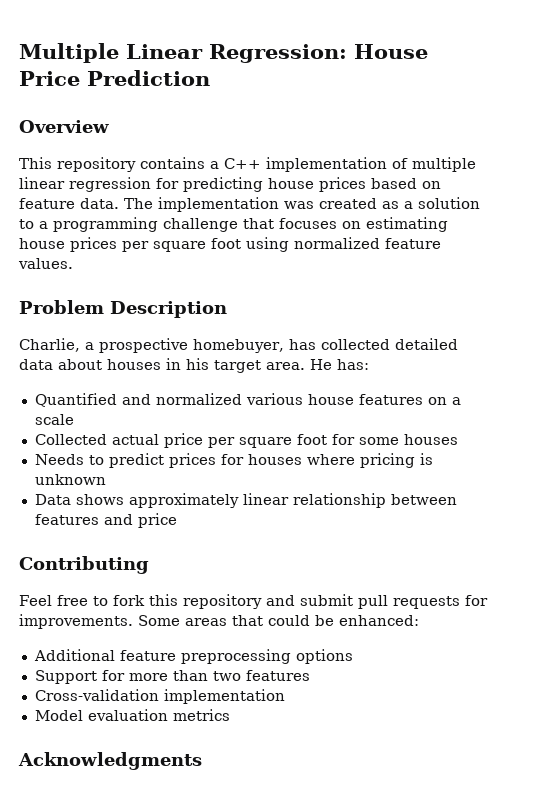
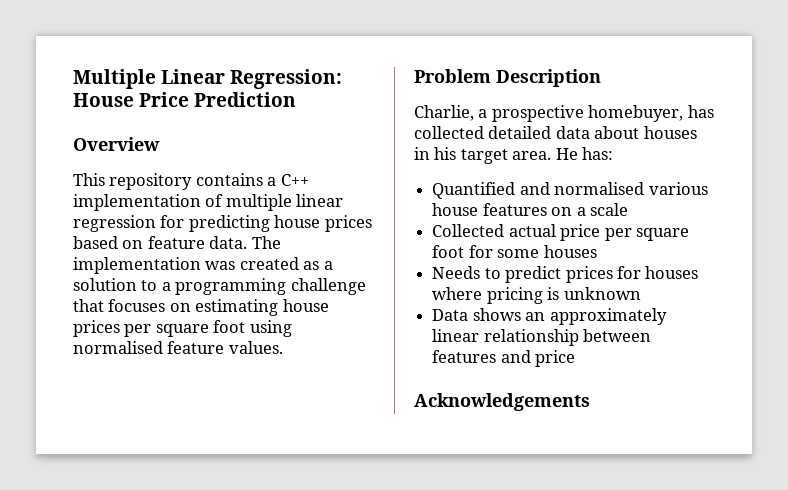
[294,237,380,249] normalized -> [73,341,163,354] normalised
[155,393,242,405] normalized -> [554,182,645,195] normalised
(124, 499) none -> [525,312,546,321] an
[19,556,149,574] [19,594,488,609] [19,614,419,629] [33,649,353,664] [34,670,310,684] [34,689,285,704] [34,709,230,721] [18,752,202,770] Contributing // Feel free to fork this repository and submit pull requests for improvements. Some areas that could be enhanced: // Additional feature preprocessing options // Support for more than two features // Cross-validation implementation // Model evaluation metrics // Acknowledgments -> [414,393,590,411] Acknowledgements

